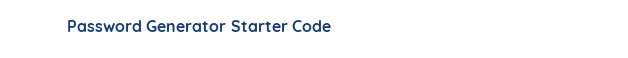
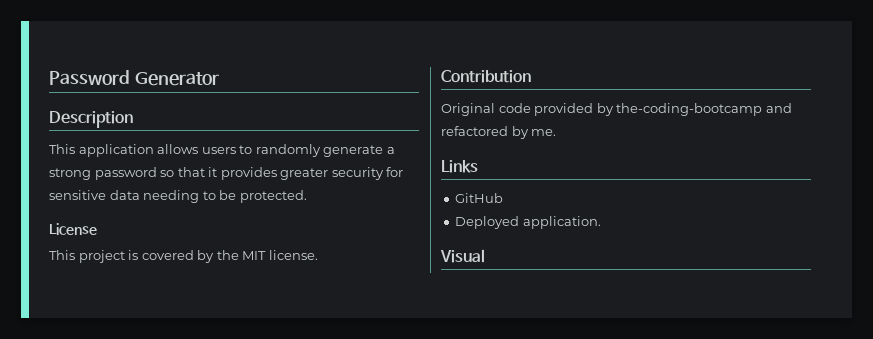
[230,20,331,32] Starter Code -> [49,111,133,128] [49,144,395,157] [49,167,404,180] [49,190,307,203] [49,223,97,235] [49,250,318,263] [441,70,531,83] [441,103,792,116] [441,126,557,139] [441,160,478,173] [455,193,504,203] [455,216,601,229] [440,249,485,263] // Description // This application allows users to randomly generate a strong password so that it provides greater security for sensitive data needing to be protected. // License // This project is covered by the MIT license. // Contribution // Original code provided by the-coding-bootcamp and refactored by me. // Links // GitHub // Deployed application. // Visual

